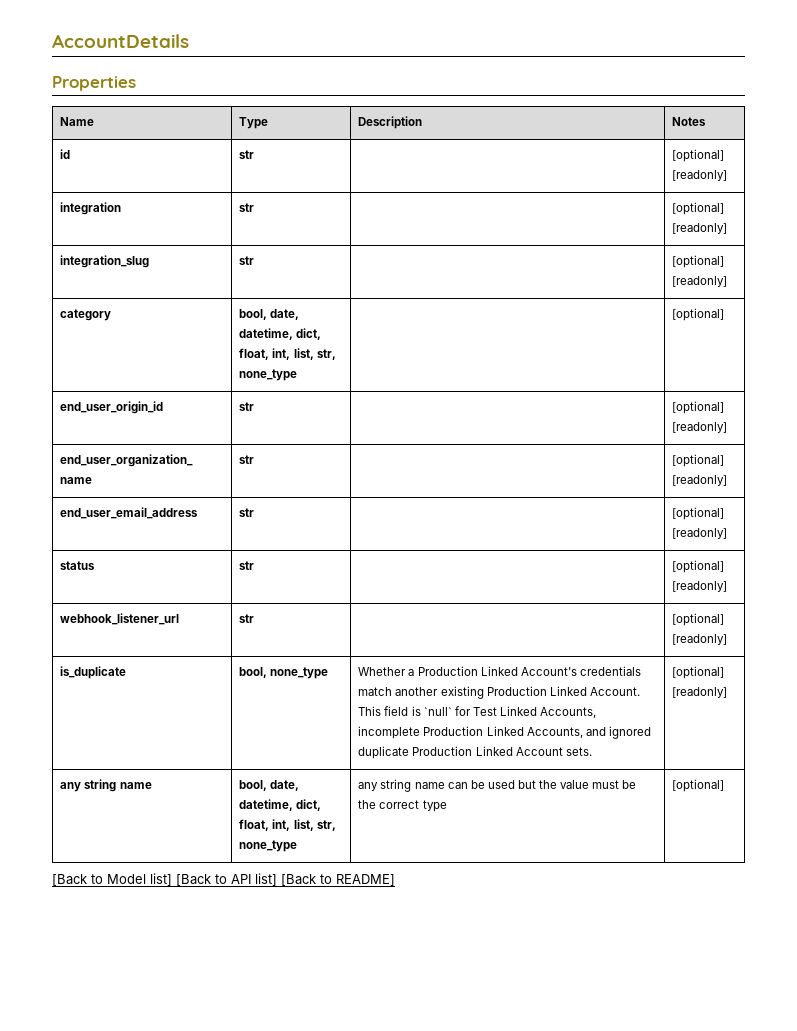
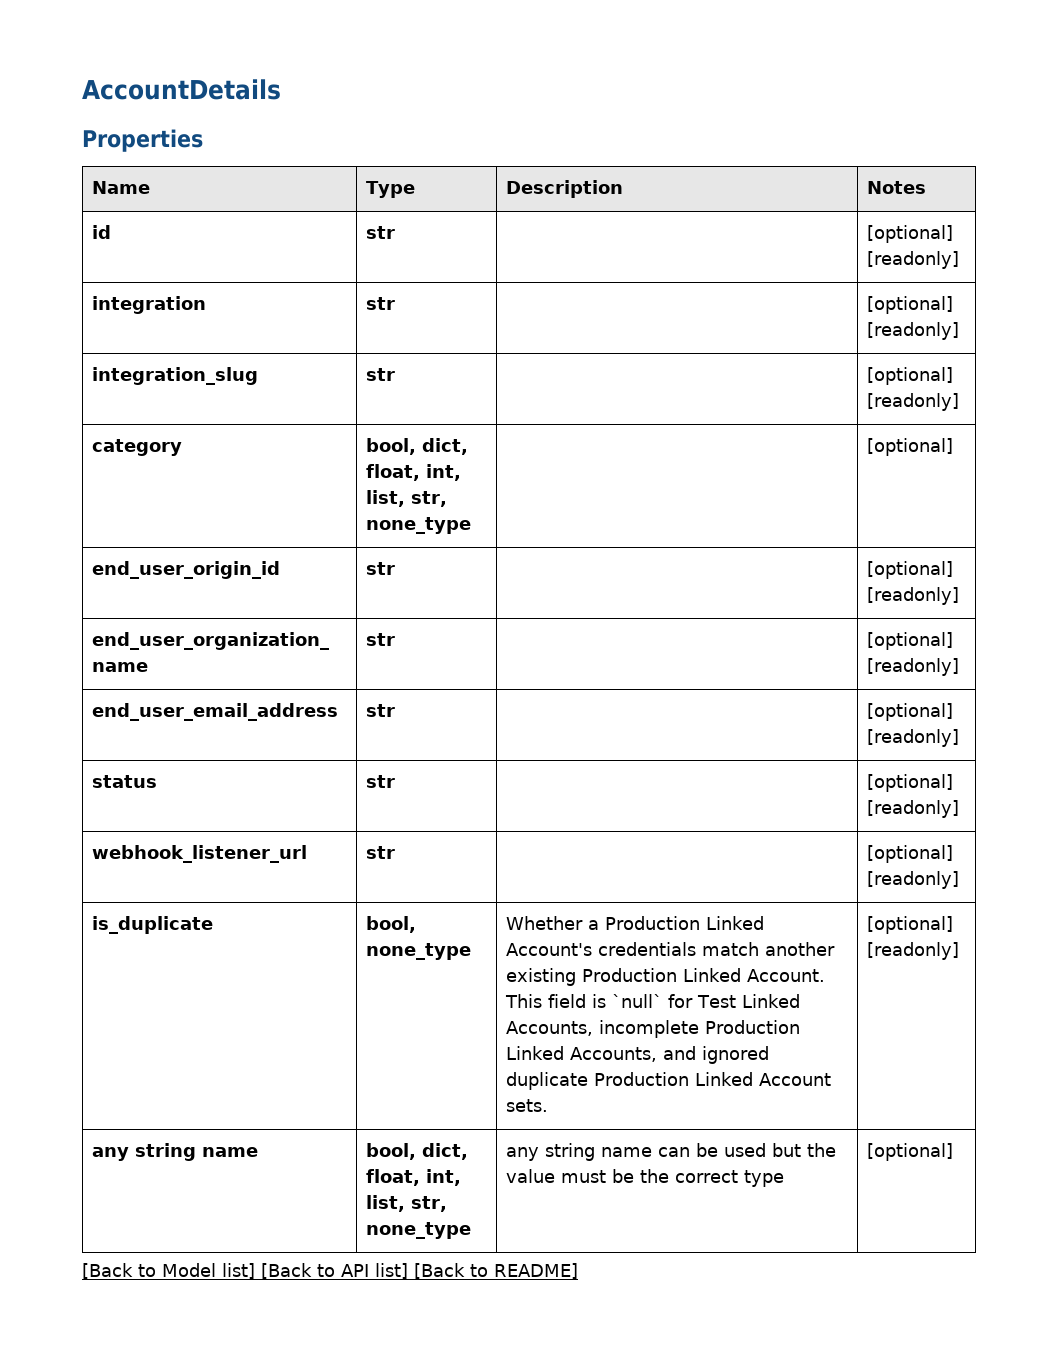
[270,309,300,320] [239,328,294,340] date, datetime, -> (416, 446) none
[270,780,300,791] [239,799,294,811] date, datetime, -> (416, 1151) none

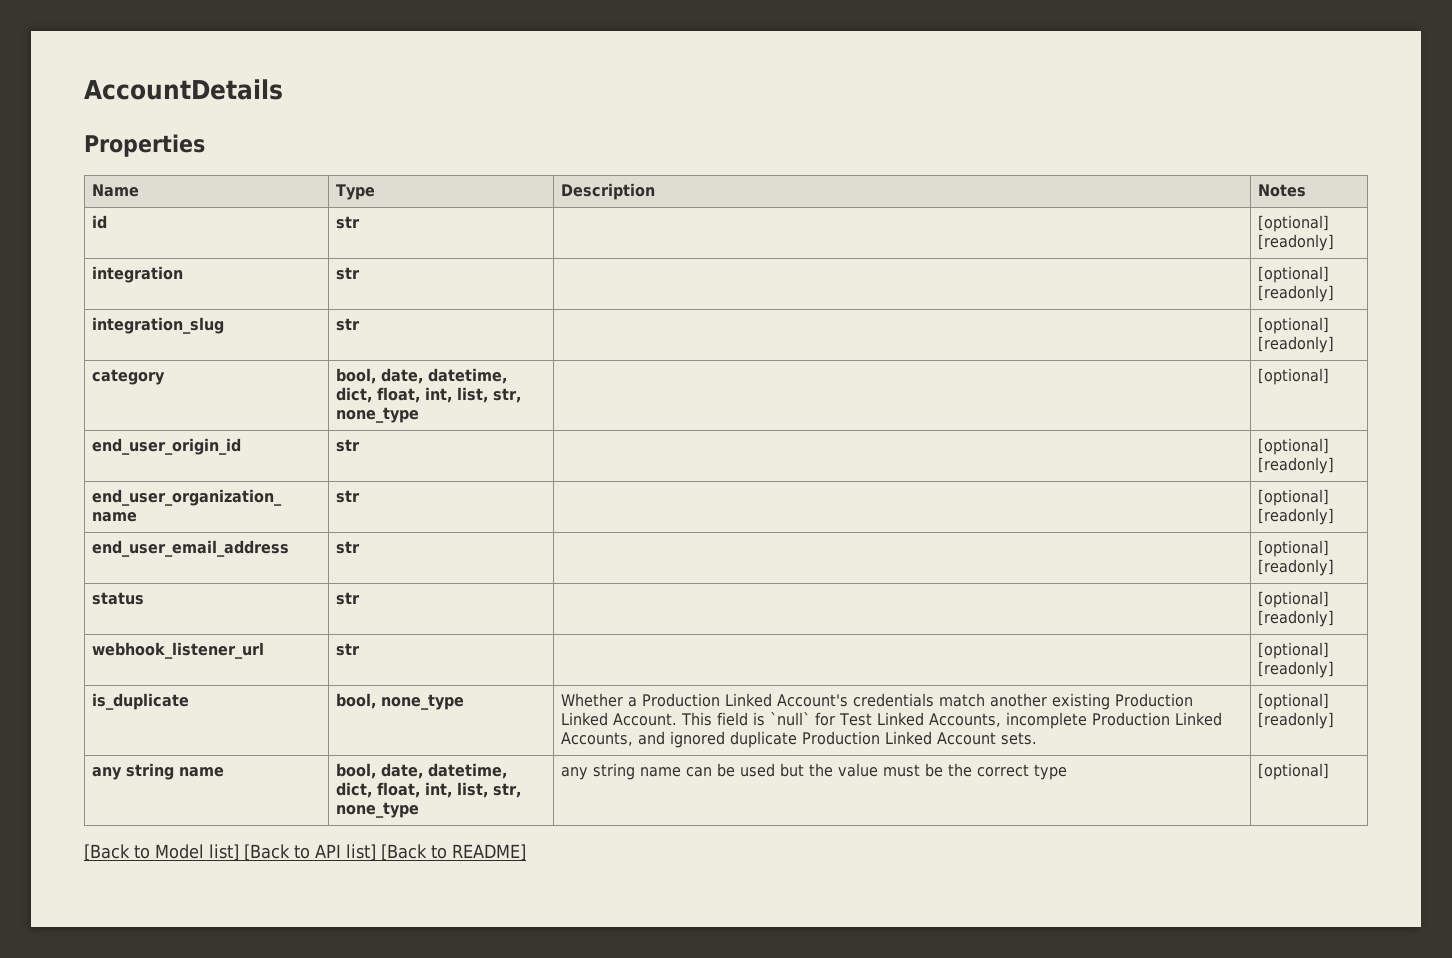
(416, 446) none -> [381,368,508,384] date, datetime,
(416, 1151) none -> [381,763,508,779] date, datetime,

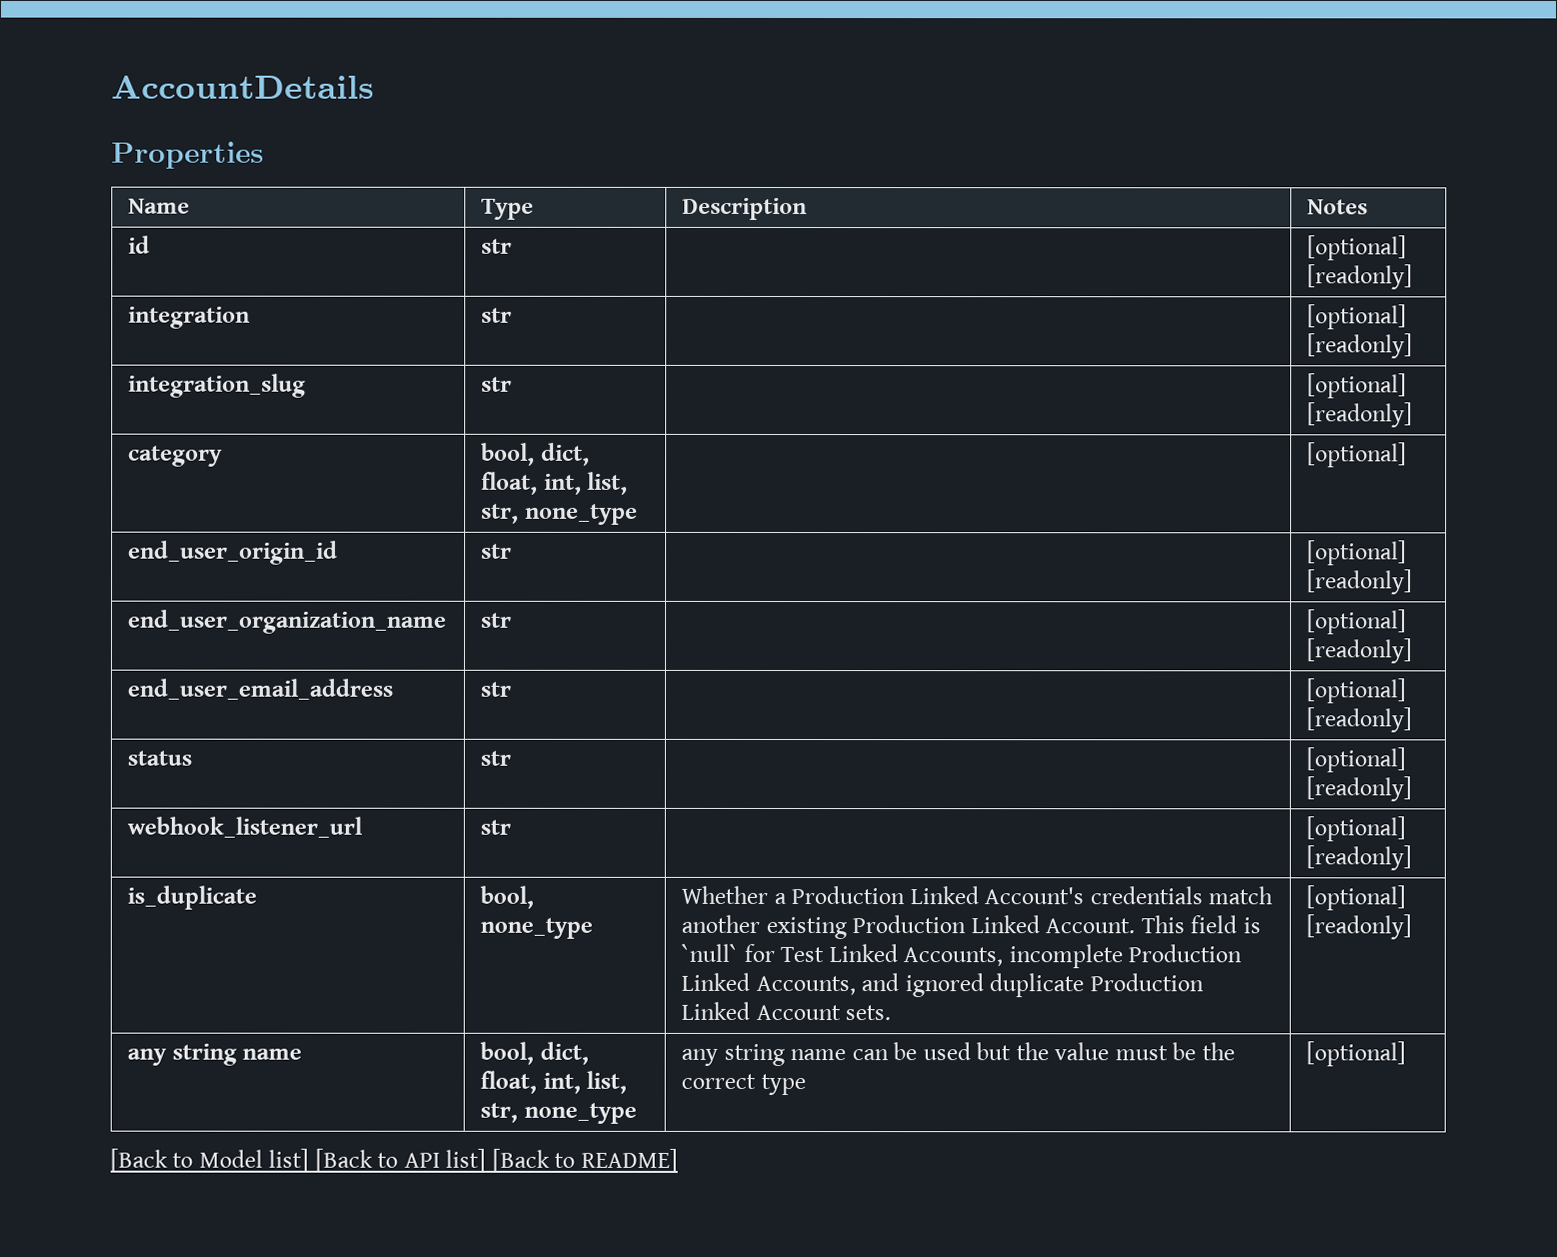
[381,368,508,384] date, datetime, -> (536, 454) none
[381,763,508,779] date, datetime, -> (535, 1053) none

